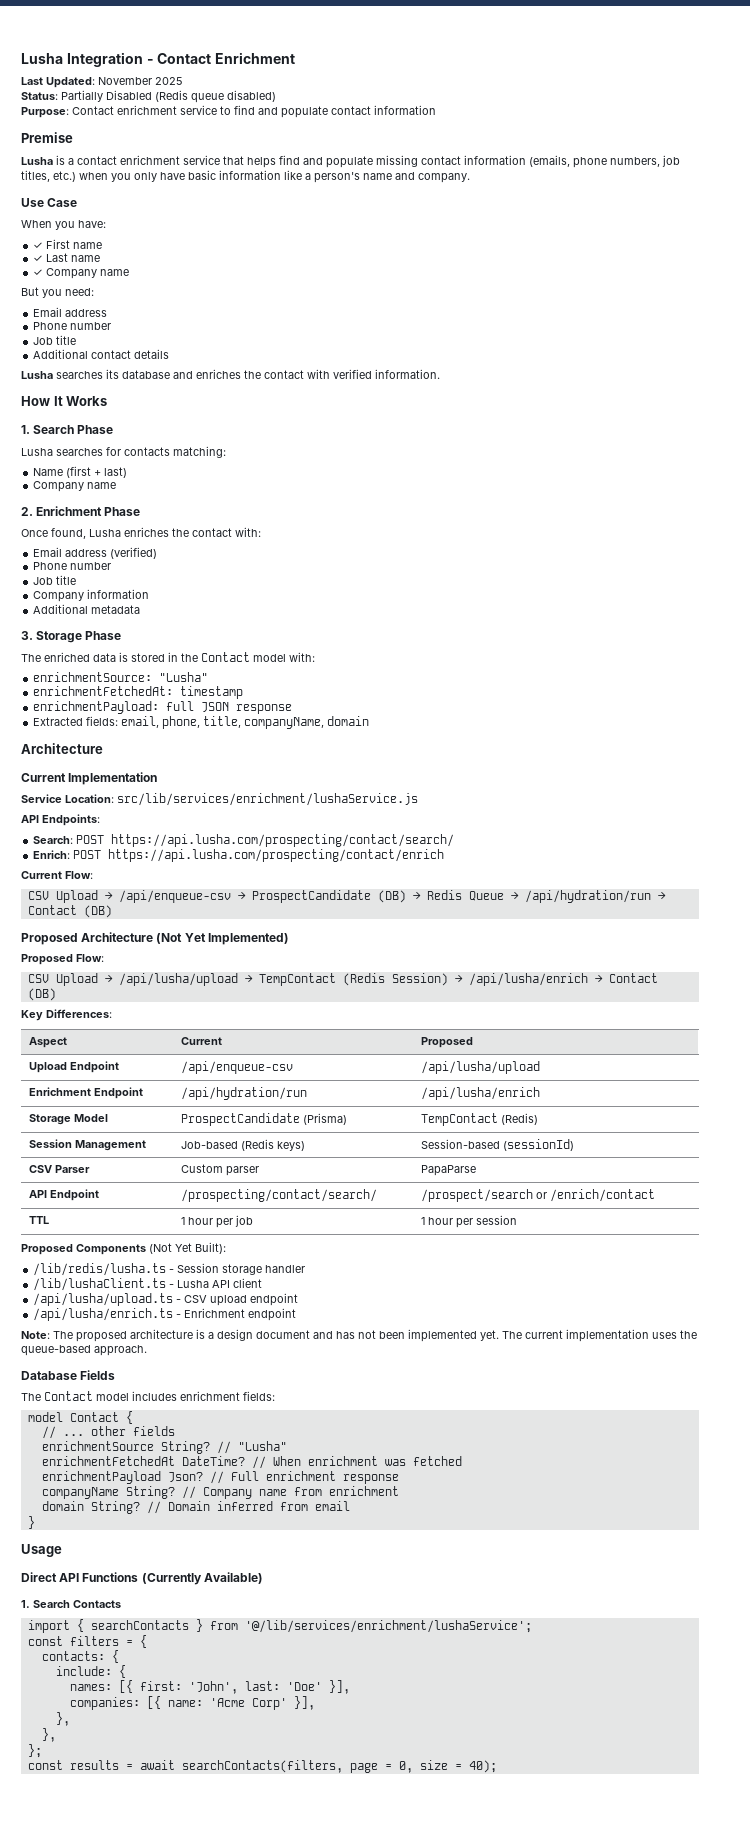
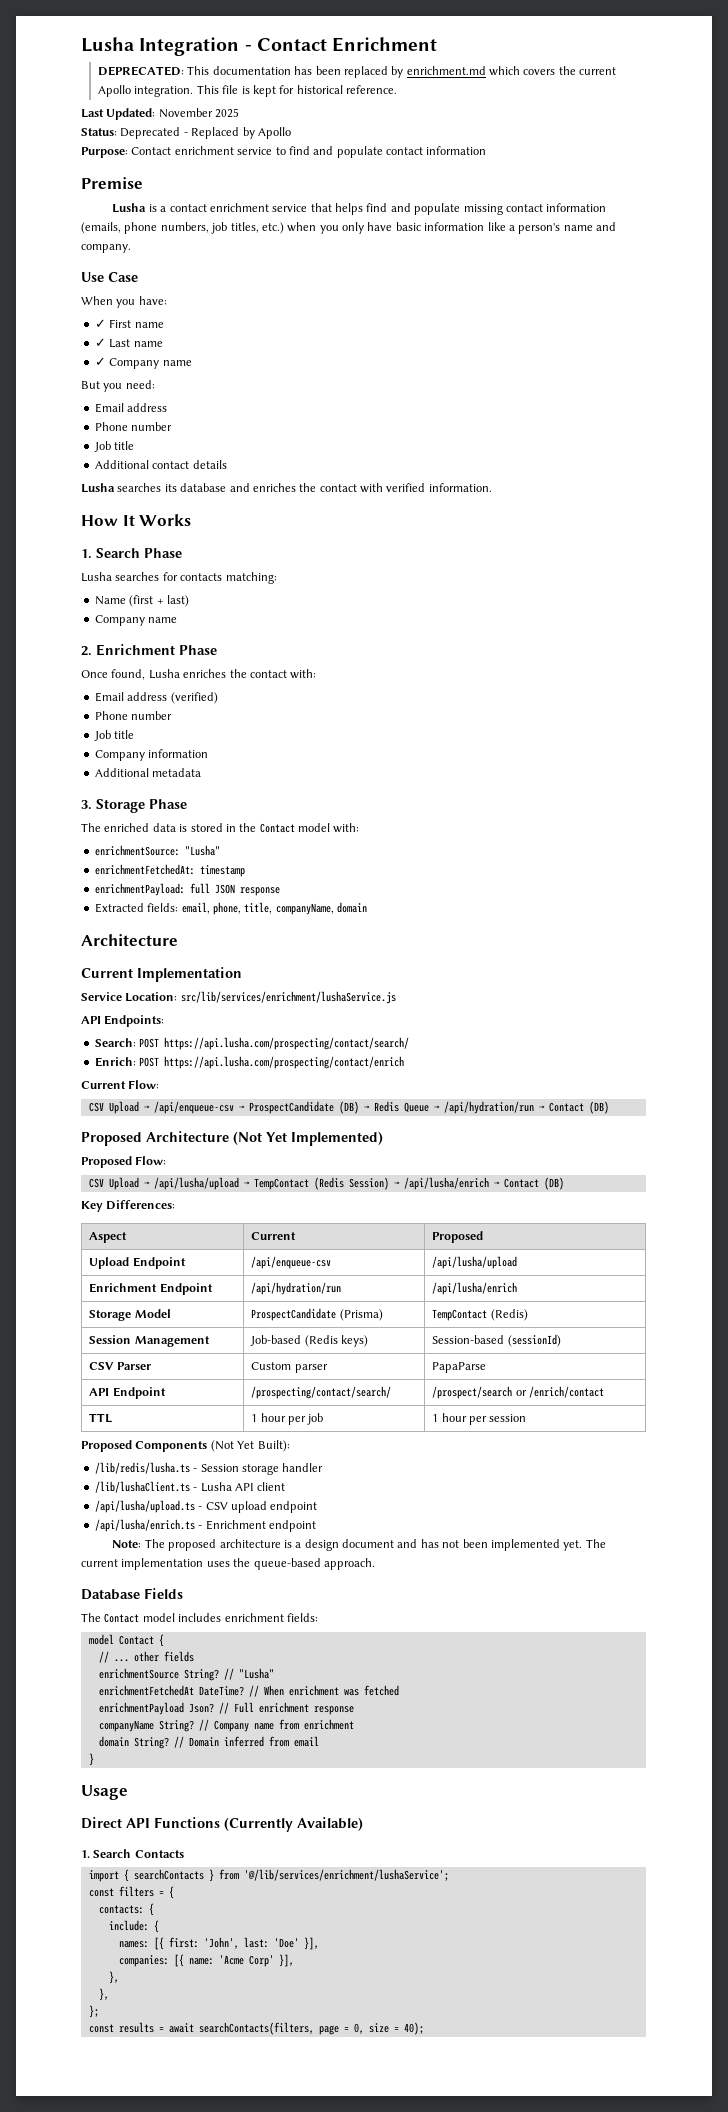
(296, 58) none -> [98,66,617,78] [98,85,398,97] // DEPRECATED: This documentation has been replaced by enrichment.md which covers the current Apollo integration. This file is kept for historical reference.
[61,90,276,103] Partially Disabled (Redis queue disabled) -> [120,127,291,139] Deprecated - Replaced by Apollo

